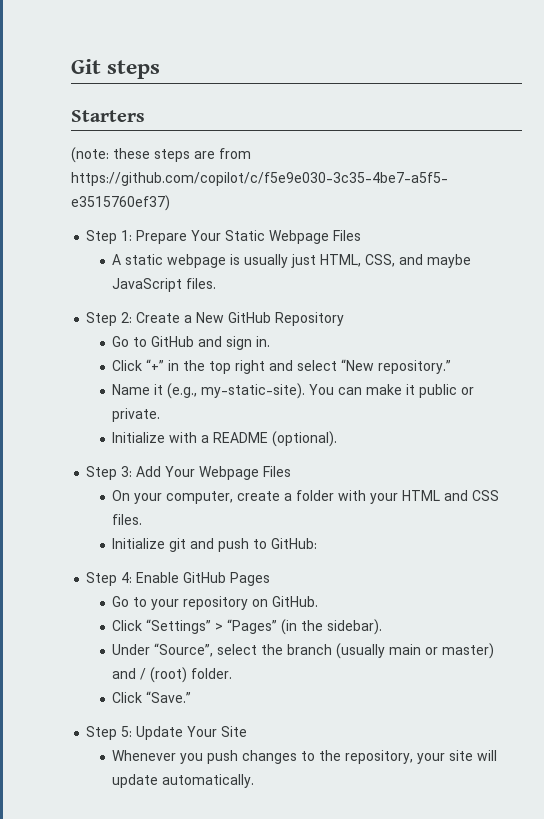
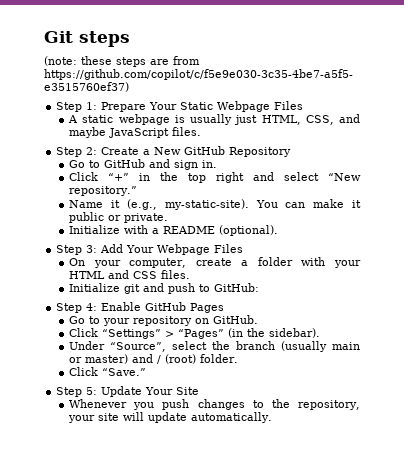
[71,110,145,122] // Starters -> (130, 39) none

